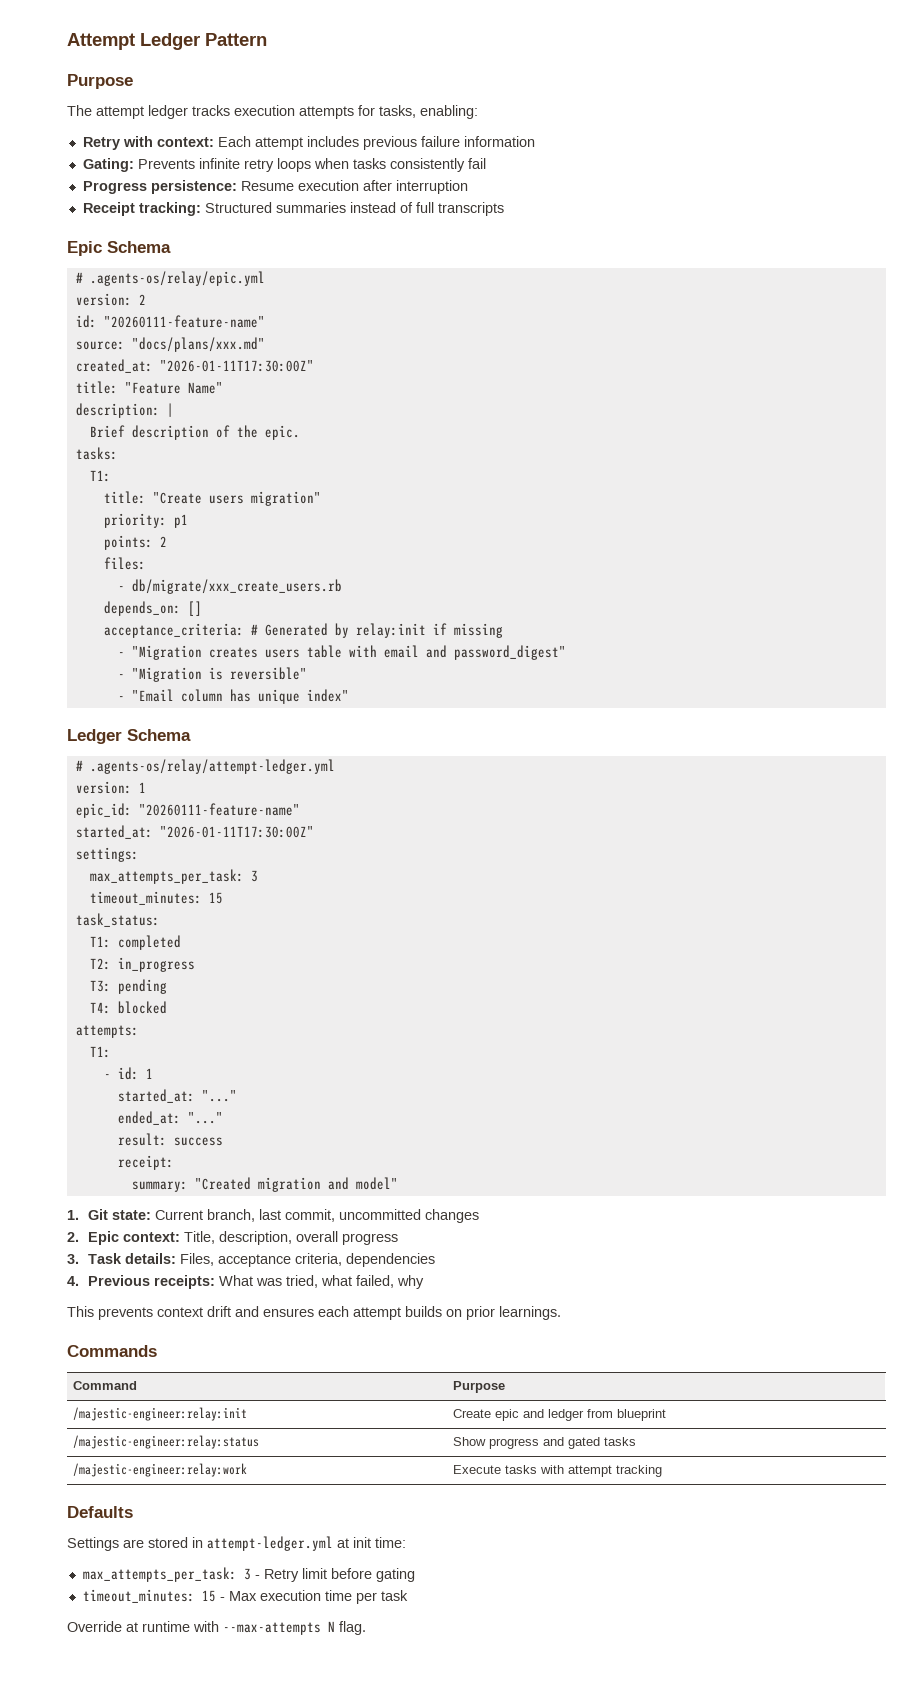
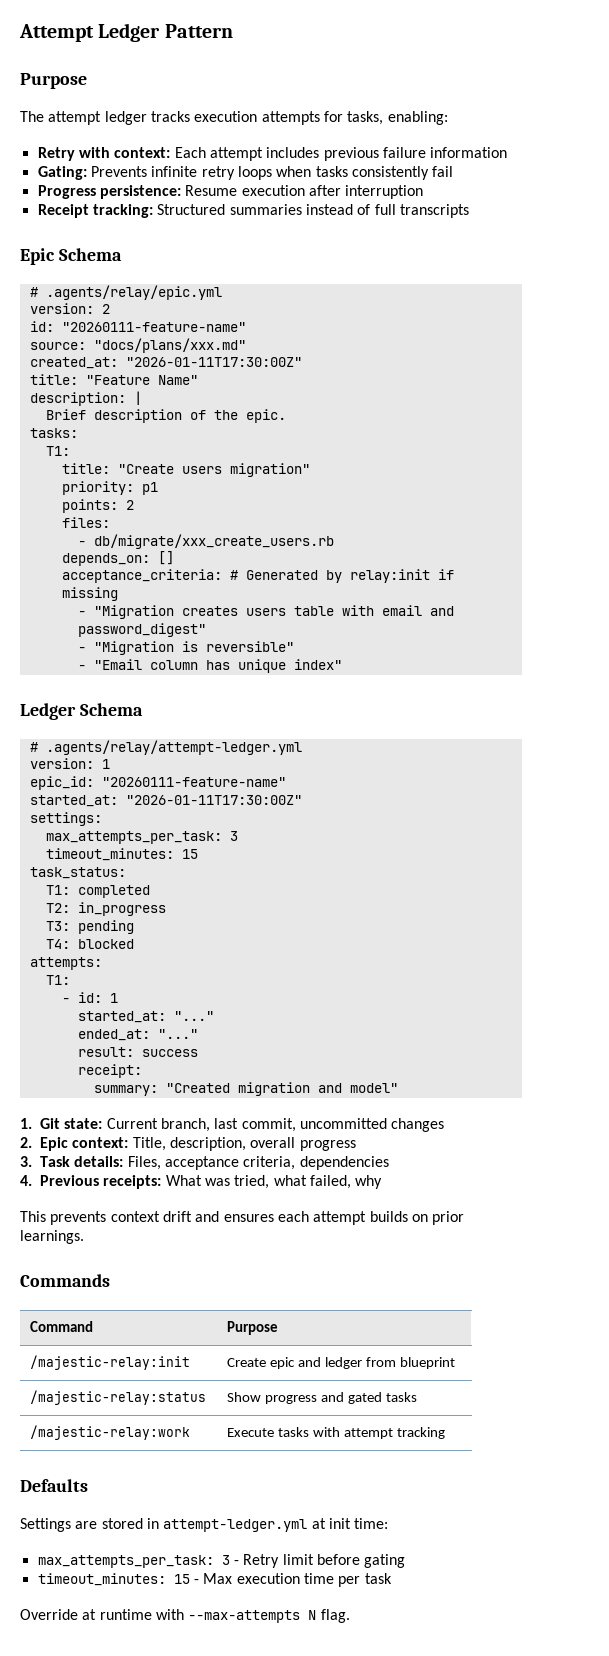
[89,271,265,286] .agents-os/relay/epic.yml -> [45,285,222,300] .agents/relay/epic.yml
[89,759,335,774] .agents-os/relay/attempt-ledger.yml -> [45,740,302,755] .agents/relay/attempt-ledger.yml
[73,1407,248,1421] /majestic-engineer:relay:init -> [30,1355,191,1370] /majestic-relay:init
[73,1435,260,1449] /majestic-engineer:relay:status -> [30,1390,207,1405] /majestic-relay:status
[73,1463,248,1477] /majestic-engineer:relay:work -> [30,1425,191,1440] /majestic-relay:work

